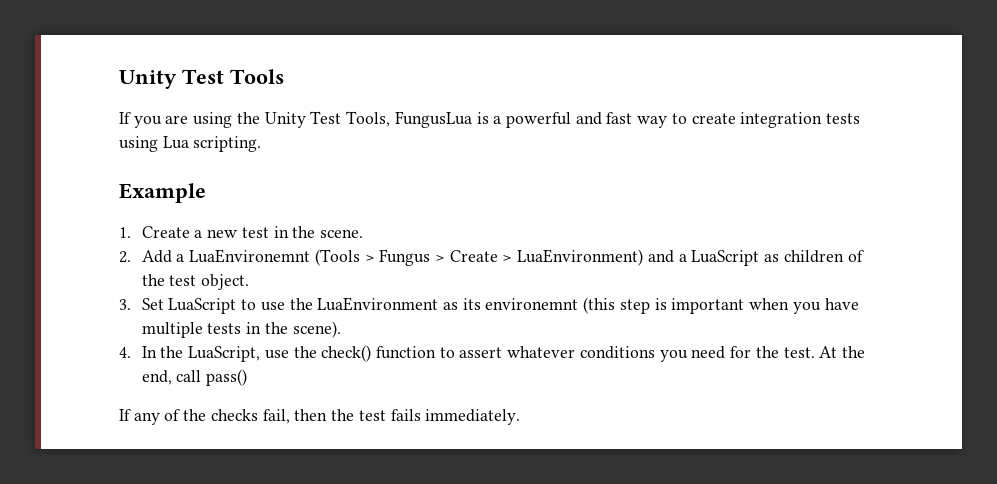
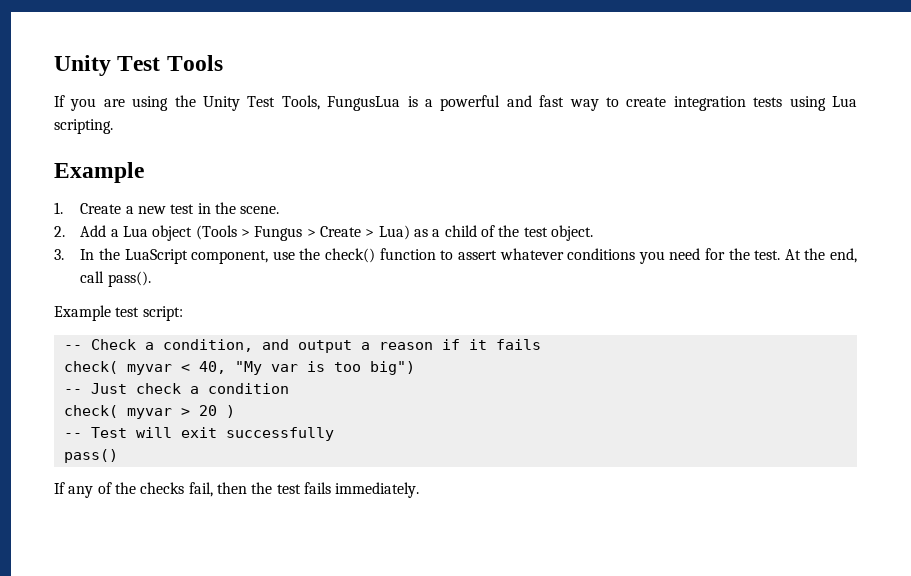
[189,249,311,263] LuaEnvironemnt -> [123,225,193,241] Lua object
[517,249,844,266] LuaEnvironment) and a LuaScript as children -> [378,225,477,240] Lua) as a child
[141,297,859,314] [141,321,341,338] [119,346,261,362] Set LuaScript to use the LuaEnvironment as its environemnt (this step is important when you have multiple tests in the scene). // 4. In the LuaScript, -> [80,248,269,264] In the LuaScript component,
(202, 376) none -> [107,271,151,287] [54,305,183,321] [63,339,541,353] [63,361,415,375] [63,383,289,394] [63,405,235,419] [63,427,334,441] pass(). // Example test script: // -- Check a condition, and output a reason if it fails // check( myvar < 40, "My var is too big") // -- Just check a condition // check( myvar > 20 ) // -- Test will exit successfully //

